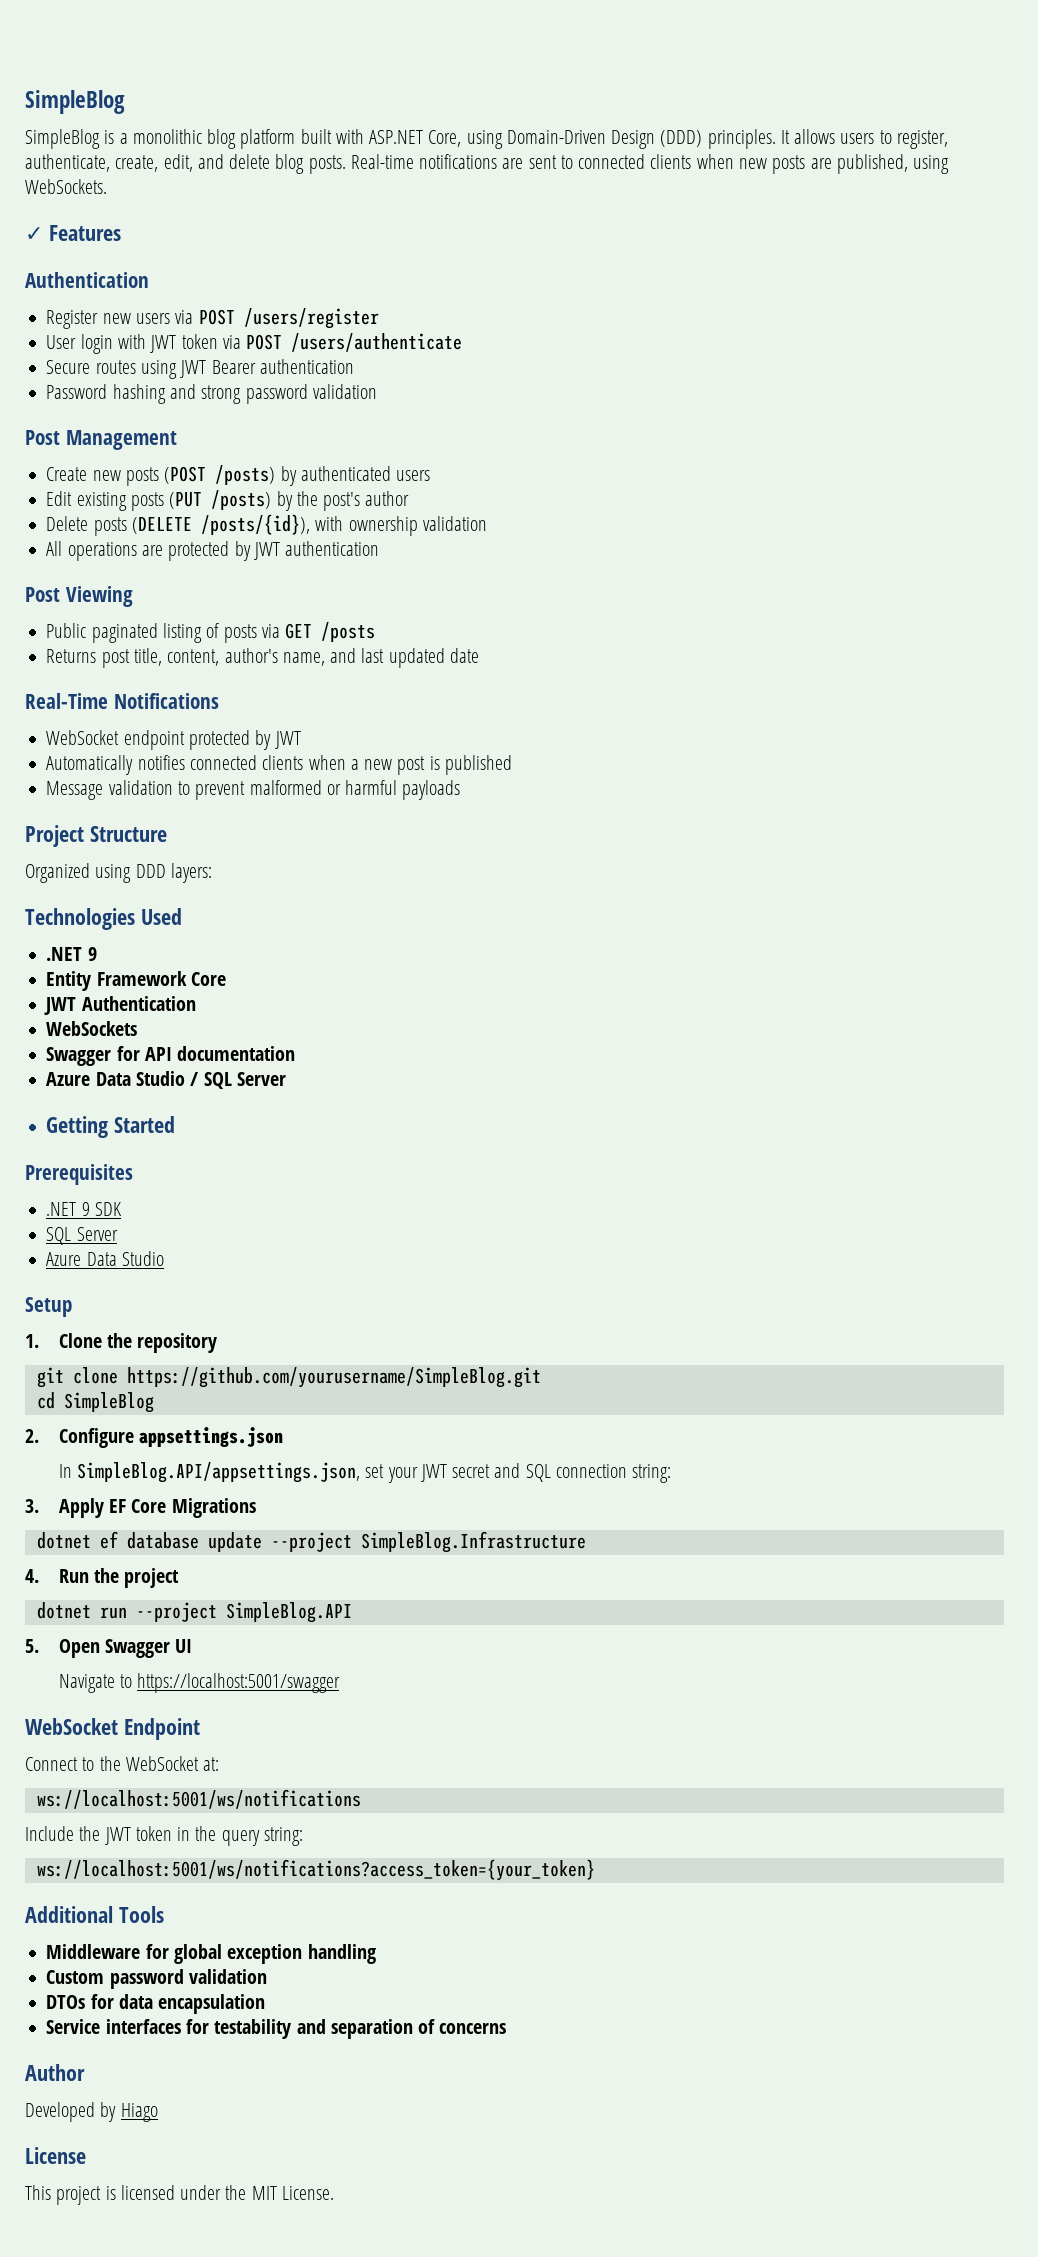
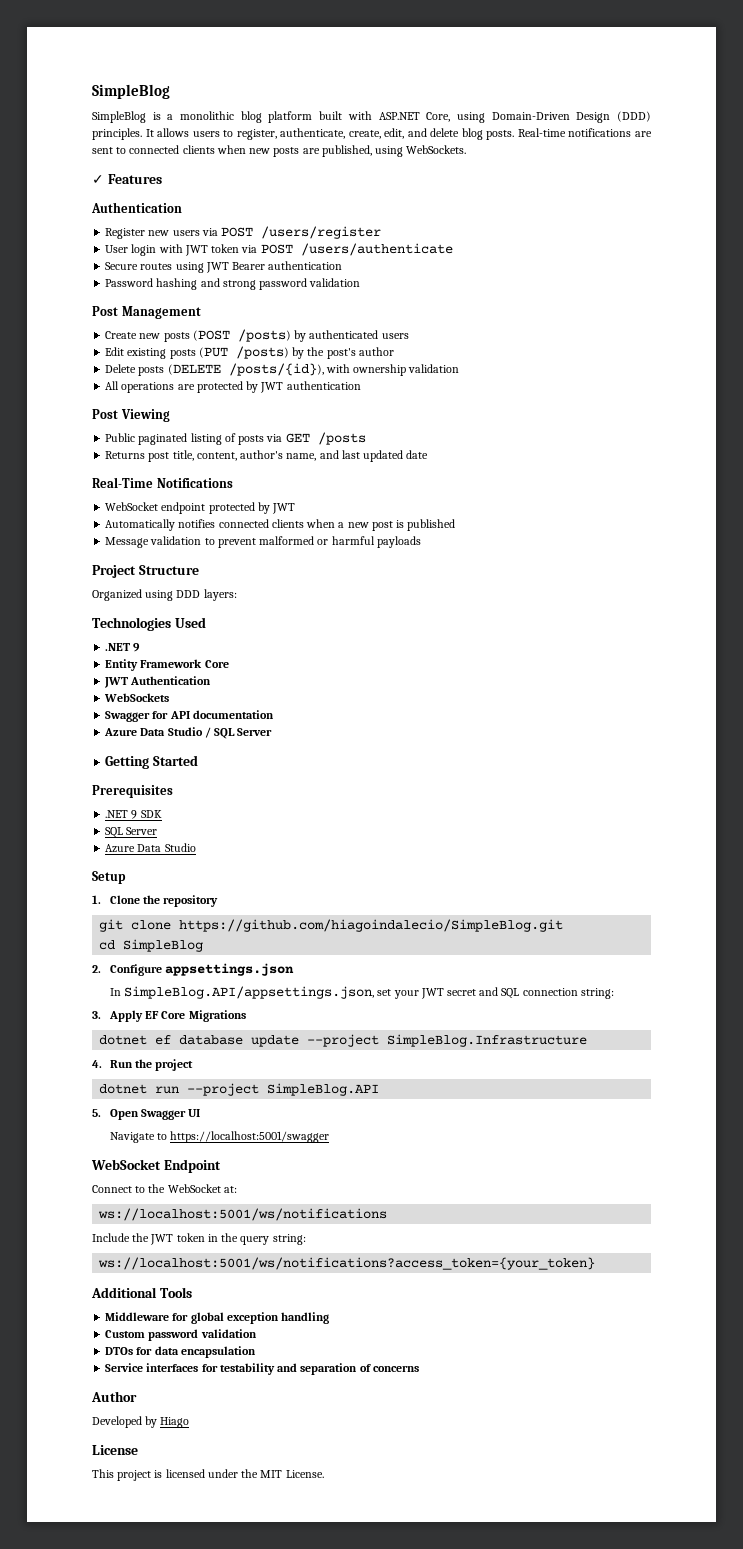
[126,1367,541,1388] https://github.com/yourusername/SimpleBlog.git -> [179,919,564,932] https://github.com/hiagoindalecio/SimpleBlog.git

